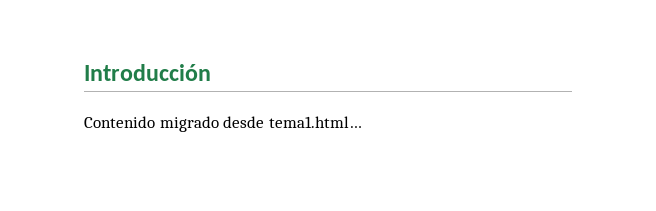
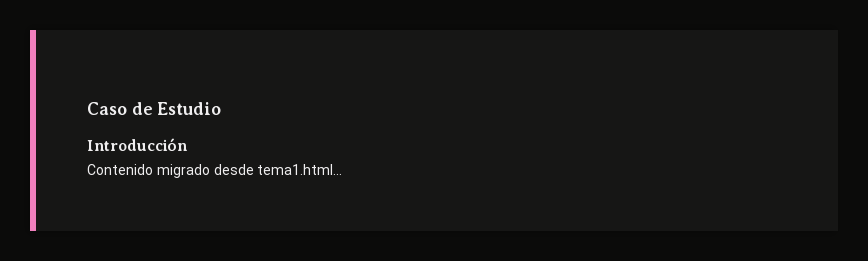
(84, 72) none -> [87,102,222,115] Caso de Estudio //

